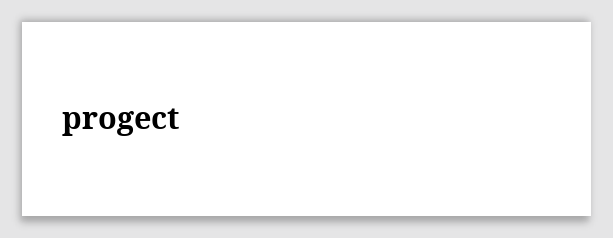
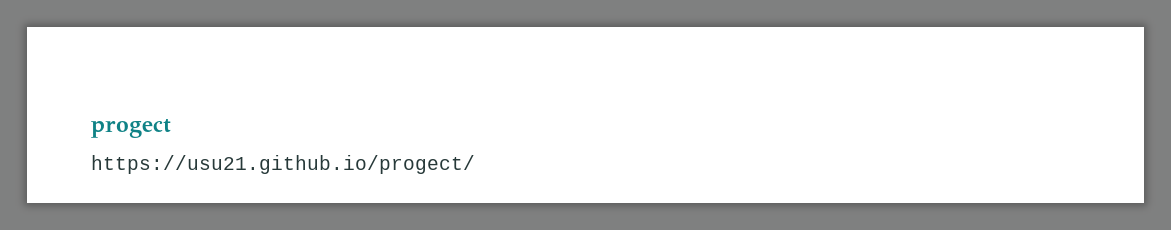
(179, 122) none -> [91,155,475,174] // https://usu21.github.io/progect/

